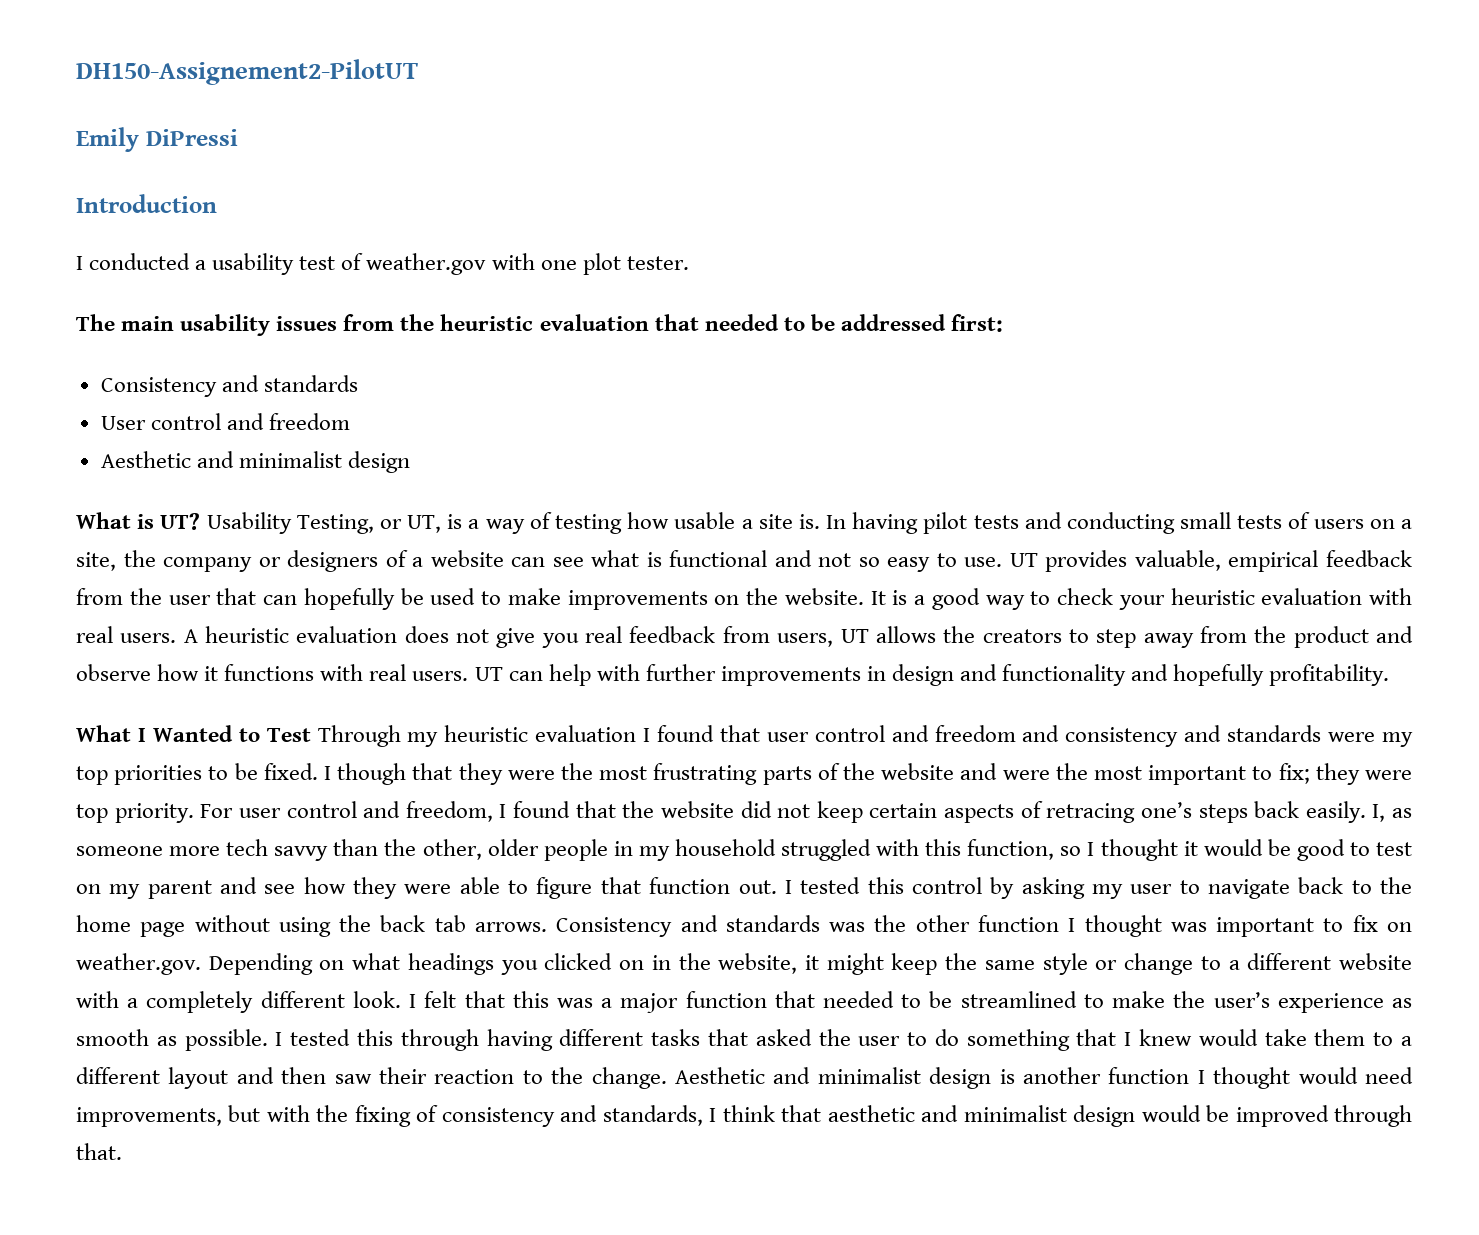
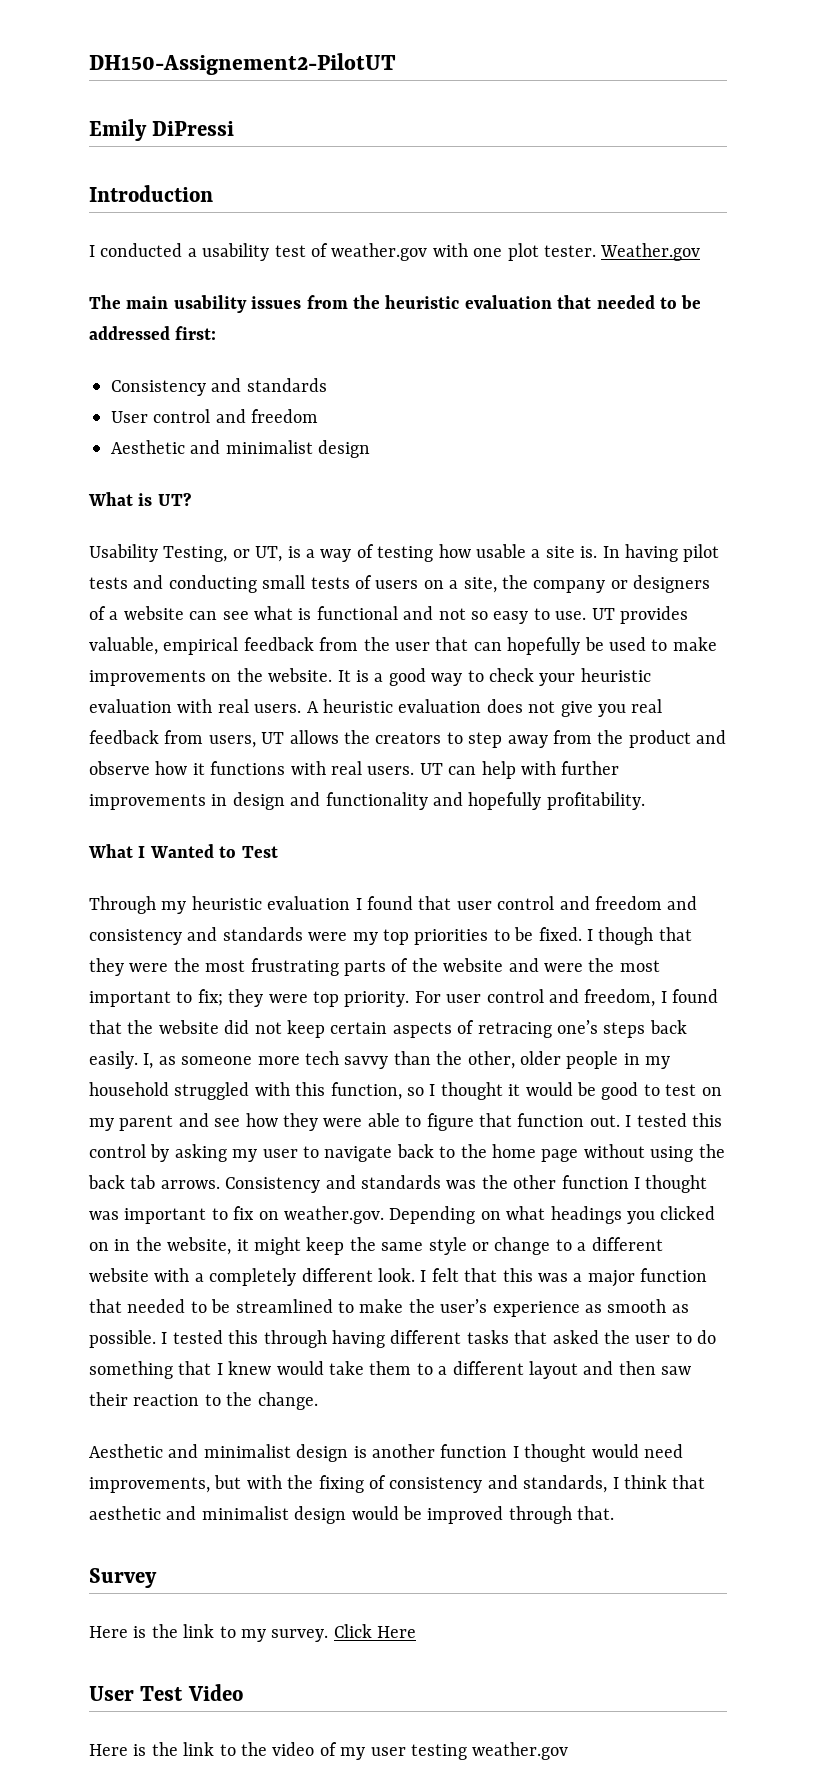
(689, 263) none -> [600,243,701,261] Weather.gov
(201, 521) none -> (191, 499) //
(311, 735) none -> (278, 852) //
(667, 1078) none -> (318, 1401) //
(122, 1151) none -> [89,1568,157,1588] [89,1624,417,1642] [89,1684,243,1701] [89,1742,569,1760] // Survey // Here is the link to my survey. Click Here // User Test Video // Here is the link to the video of my user testing weather.gov

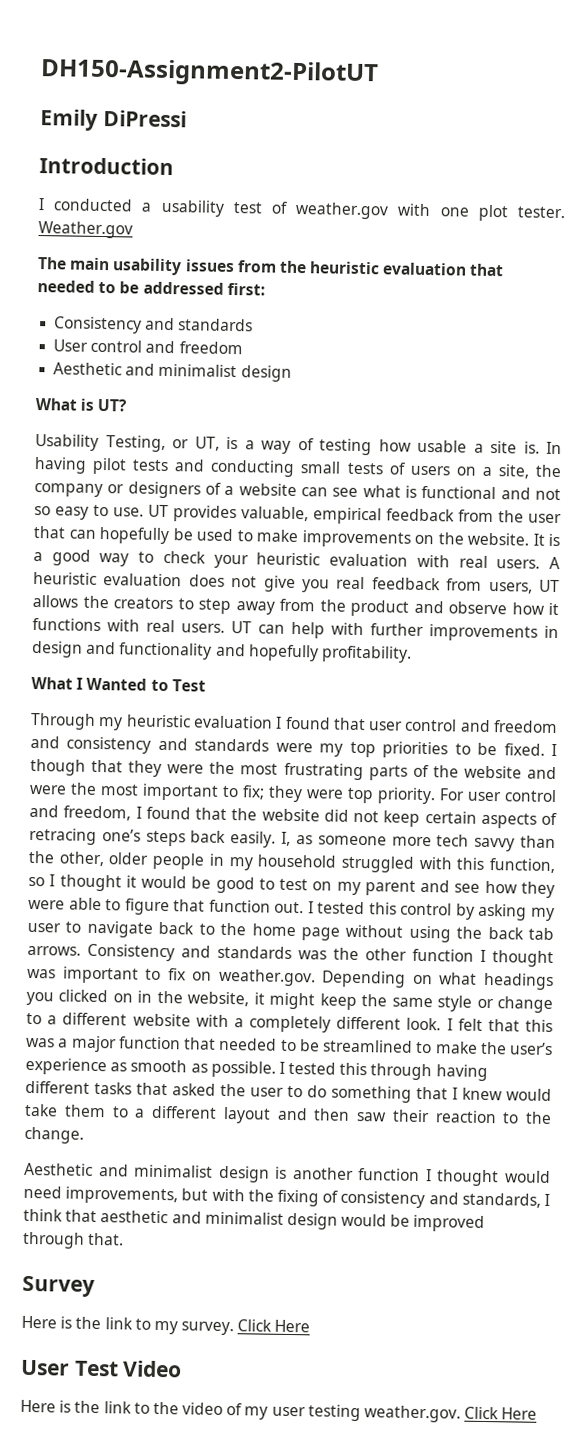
[89,53,396,75] DH150-Assignement2-PilotUT -> [40,58,379,88] DH150-Assignment2-PilotUT
[472,1742,569,1760] weather.gov -> [364,1405,538,1423] weather.gov. Click Here

